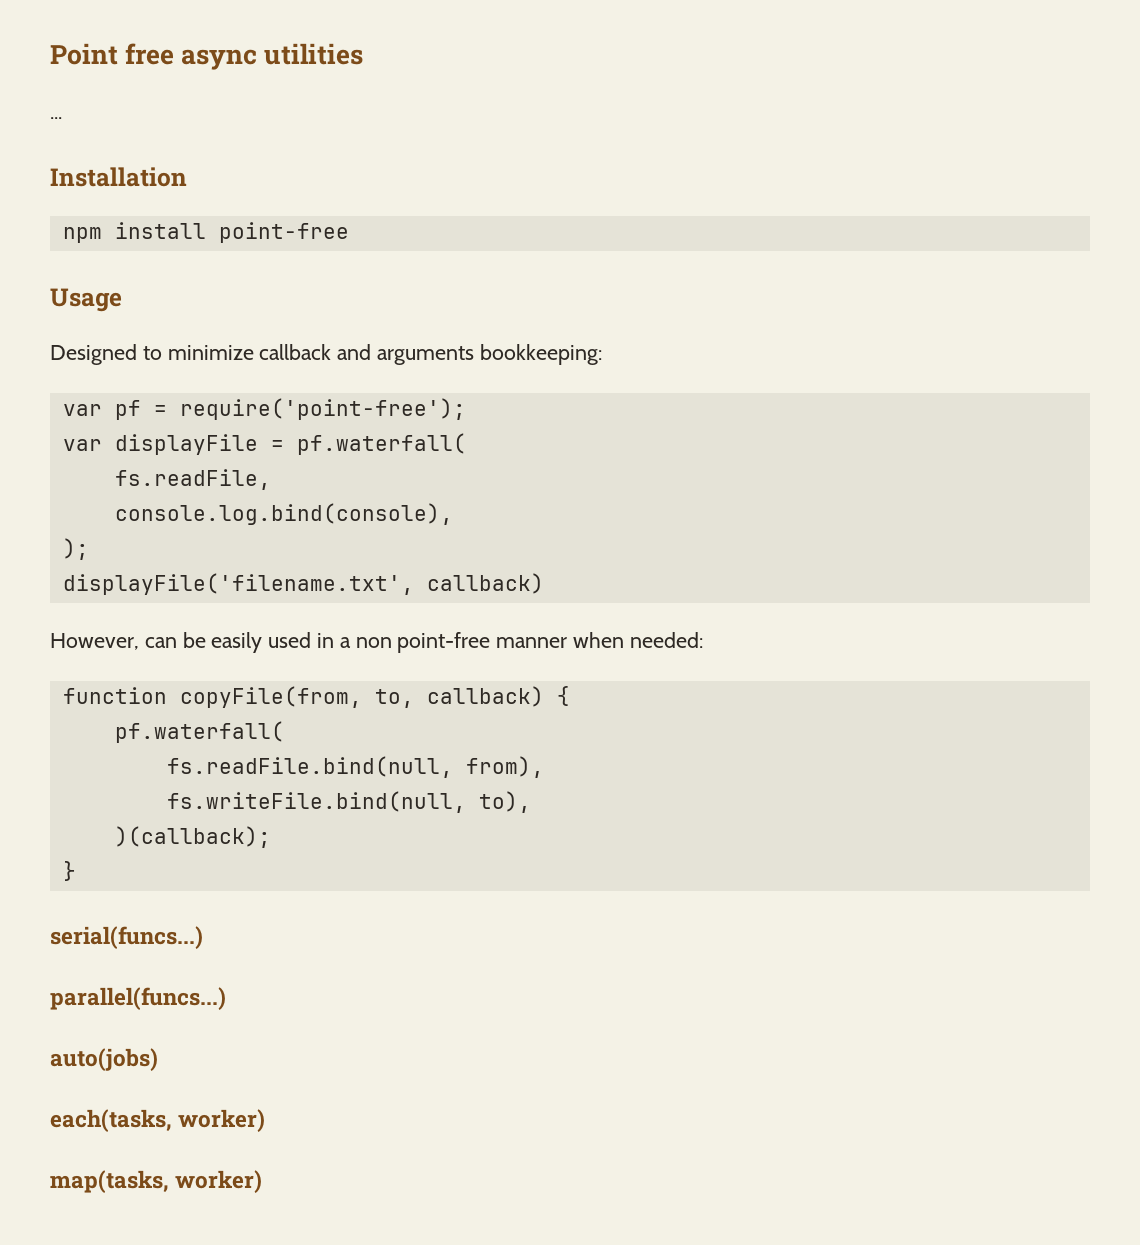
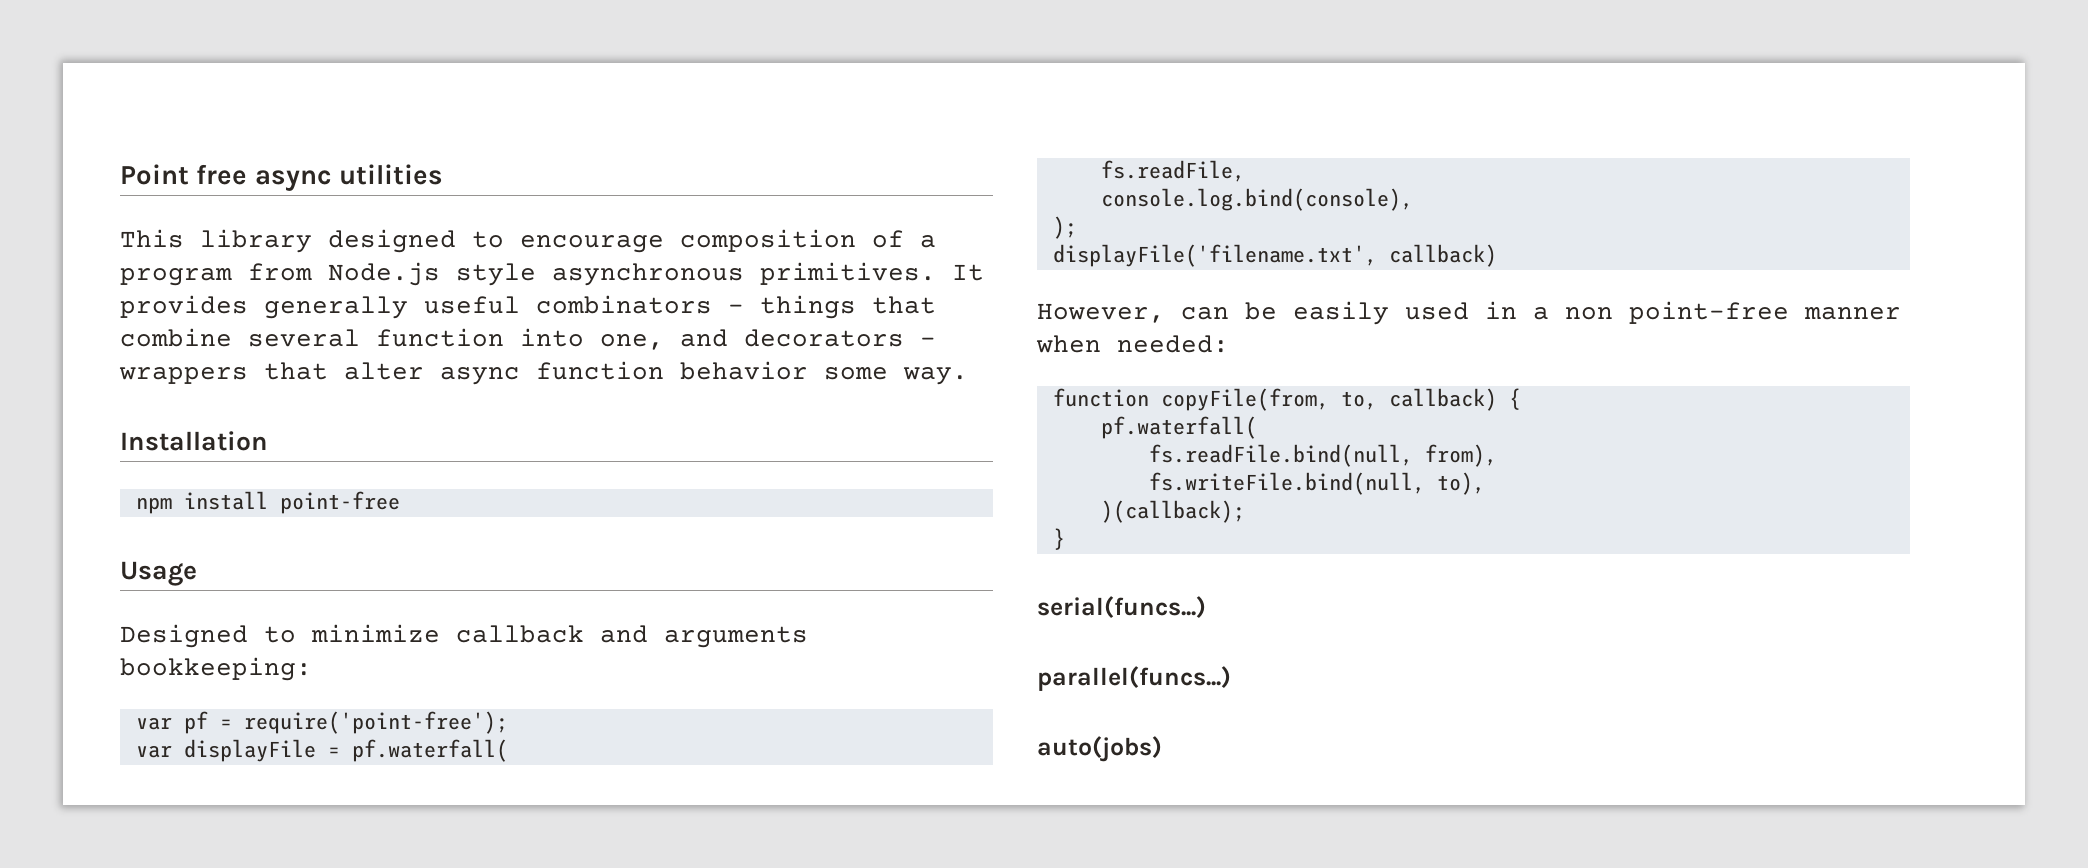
[50,117,62,119] ... -> [120,229,936,253] [120,262,984,286] [120,295,936,319] [120,328,936,350] [119,361,968,385] This library designed to encourage composition of a program from Node.js style asynchronous primitives. It provides generally useful combinators - things that combine several function into one, and decorators - wrappers that alter async function behavior some way.
[50,1109,266,1132] [50,1170,263,1193] // each(tasks, worker) // map(tasks, worker) -> (1162, 749) none

